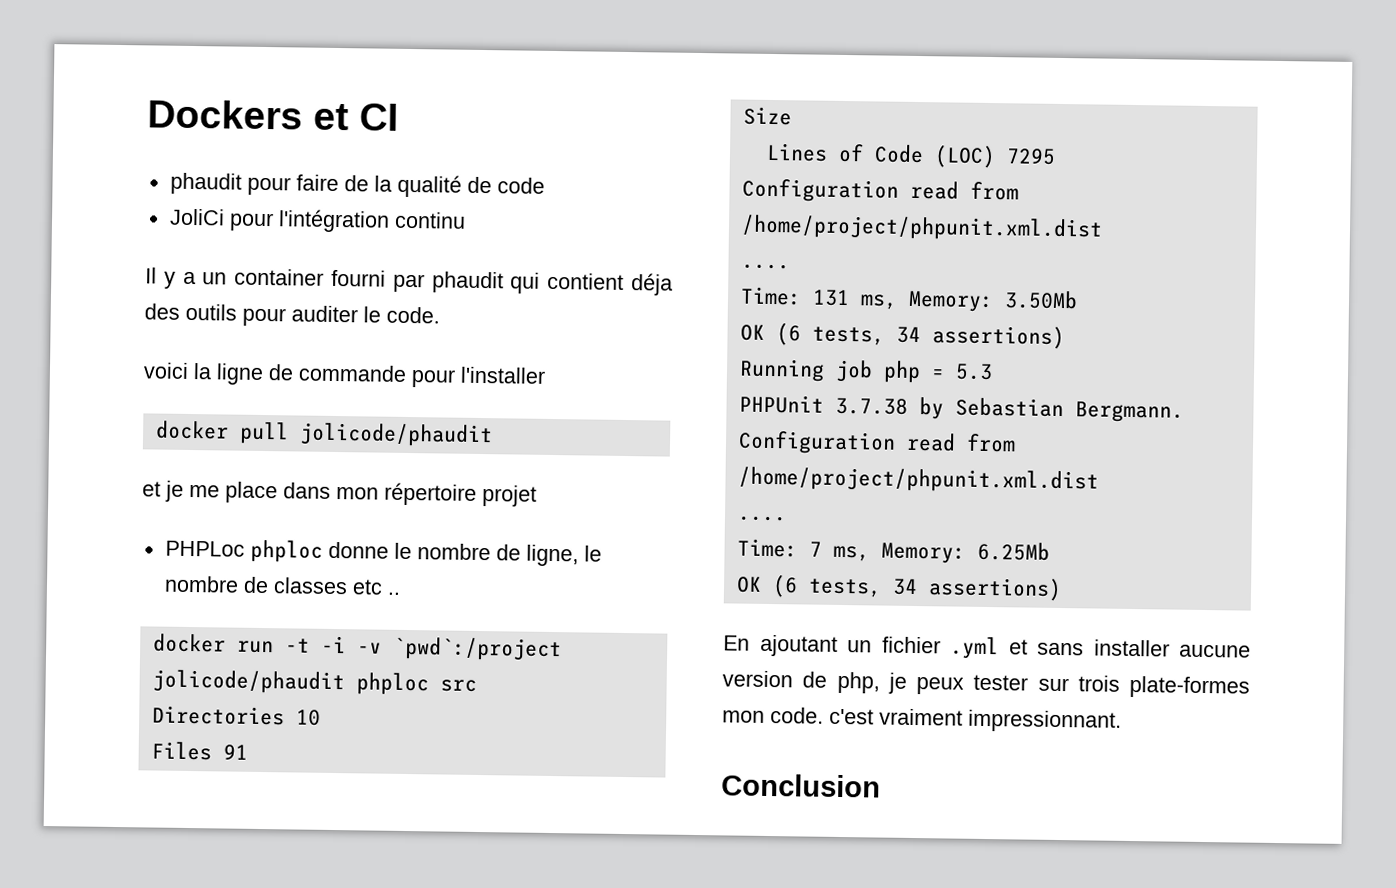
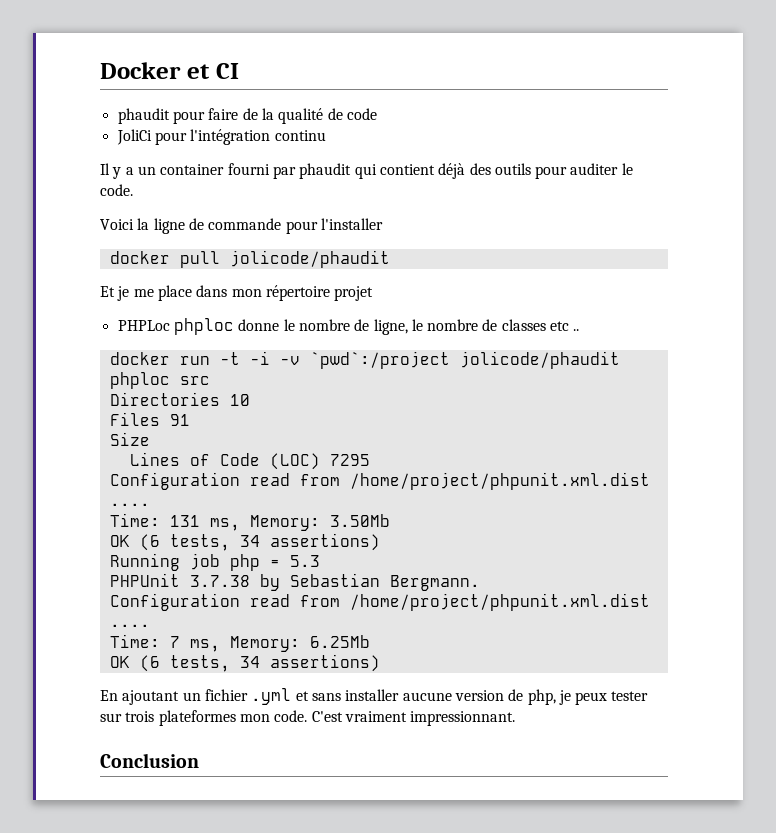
[147,99,303,130] Dockers -> [100,62,181,79] Docker
[631,273,673,296] déja -> [438,163,466,179] déjà
[143,362,189,379] voici -> [100,219,134,230] Voici
[142,481,161,497] et -> [100,286,115,297] Et
[1129,675,1250,699] plate-formes -> [158,710,236,726] plateformes
[829,708,874,725] c'est -> [311,711,343,722] C'est

